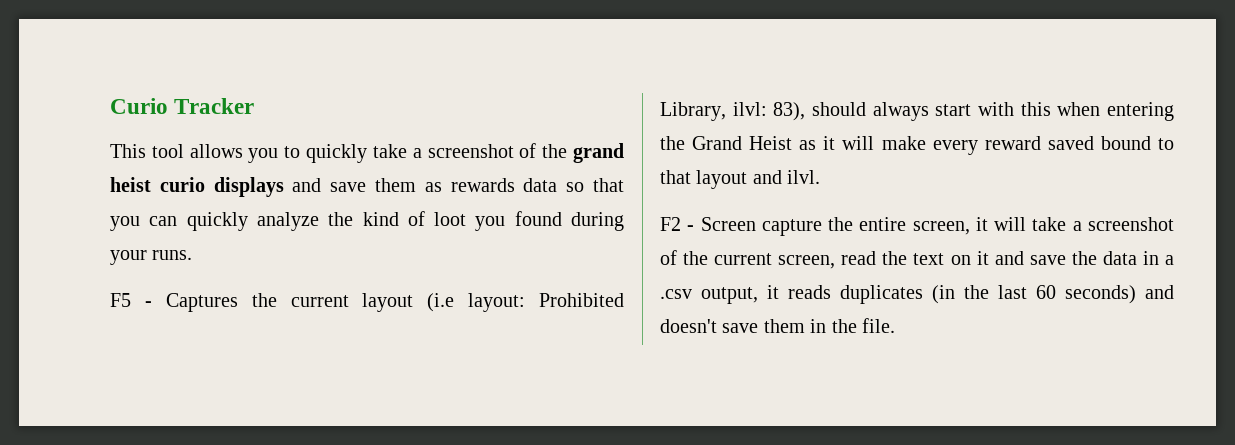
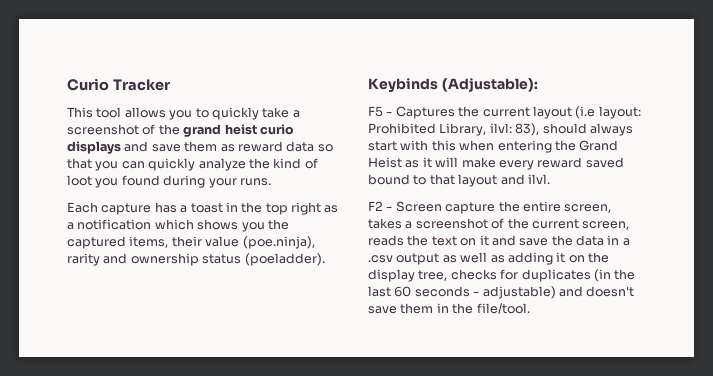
[450,178,515,192] rewards -> [237,141,283,152] reward
(193, 255) none -> [67,202,339,215] [67,219,289,232] [67,236,315,249] [67,253,325,266] [368,78,538,93] // Each capture has a toast in the top right as a notification which shows you the captured items, their value (poe.ninja), rarity and ownership status (poeladder). // Keybinds (Adjustable):
[975,217,1067,231] it will take -> [368,218,402,229] takes
[841,251,877,265] read -> [368,235,404,246] reads
[701,285,831,304] output, it reads -> [396,252,609,265] [368,269,519,282] output as well as adding it on the display tree, checks for
[1065,285,1136,304] seconds) -> [414,286,556,299] seconds - adjustable)
[862,318,895,333] file. -> [476,303,530,314] file/tool.

